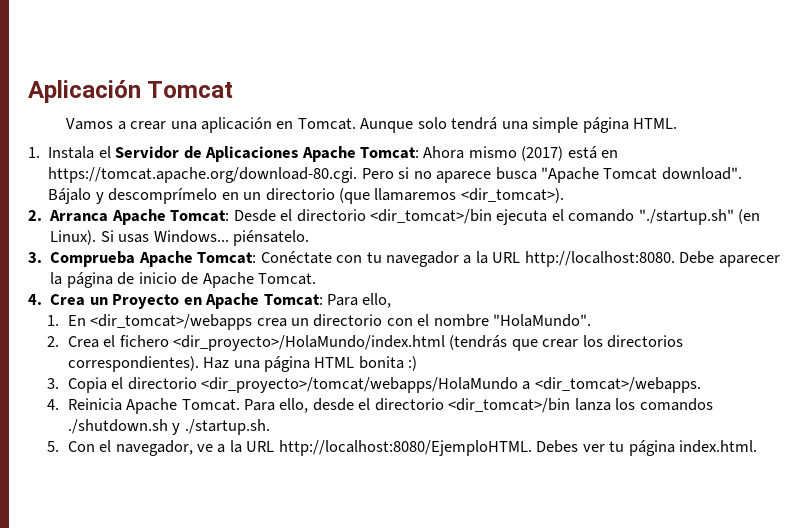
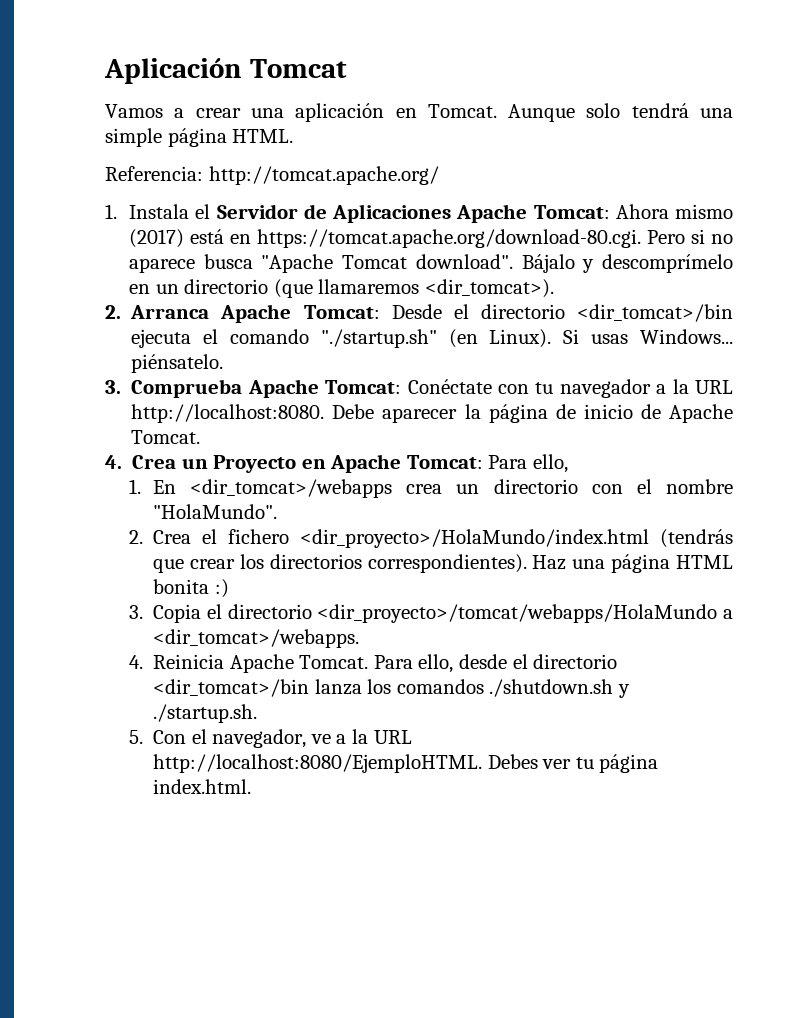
(678, 123) none -> [105,166,439,185] // Referencia: http://tomcat.apache.org/

